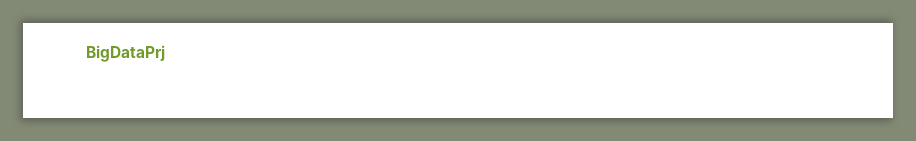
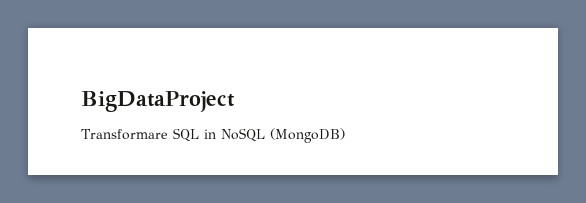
[86,45,165,62] BigDataPrj -> [81,91,235,112] [81,128,345,143] BigDataProject // Transformare SQL in NoSQL (MongoDB)

